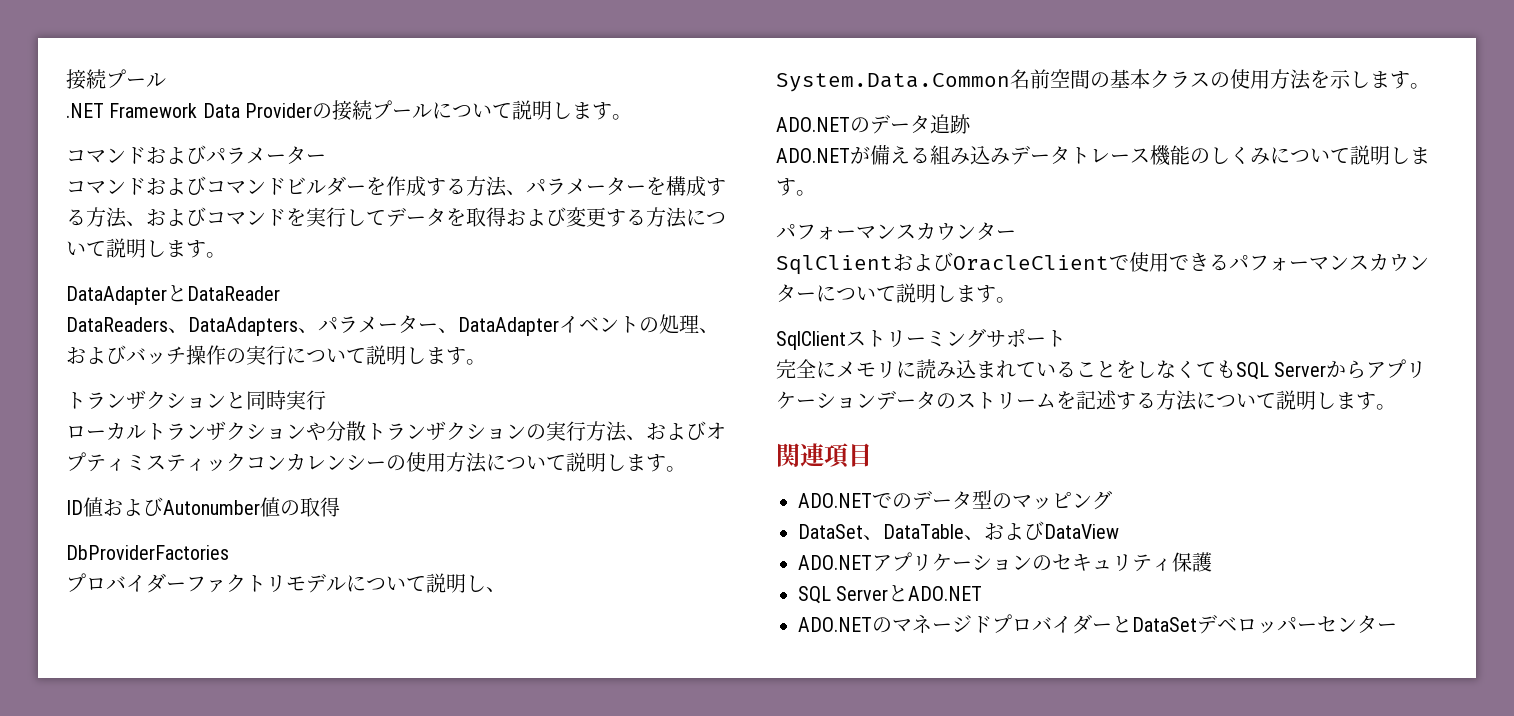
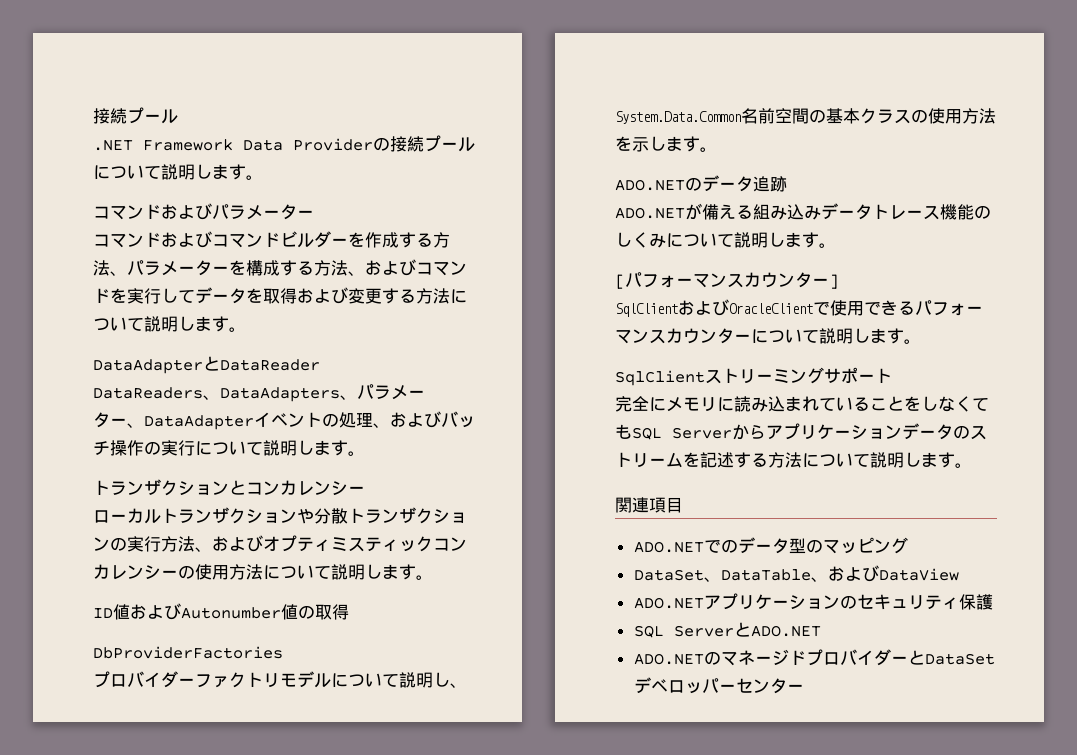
[246,390,326,410] 同時実行 -> [246,480,365,496] コンカレンシー
[776,222,1016,241] パフォーマンスカウンター -> [615,272,839,289] [パフォーマンスカウンター]

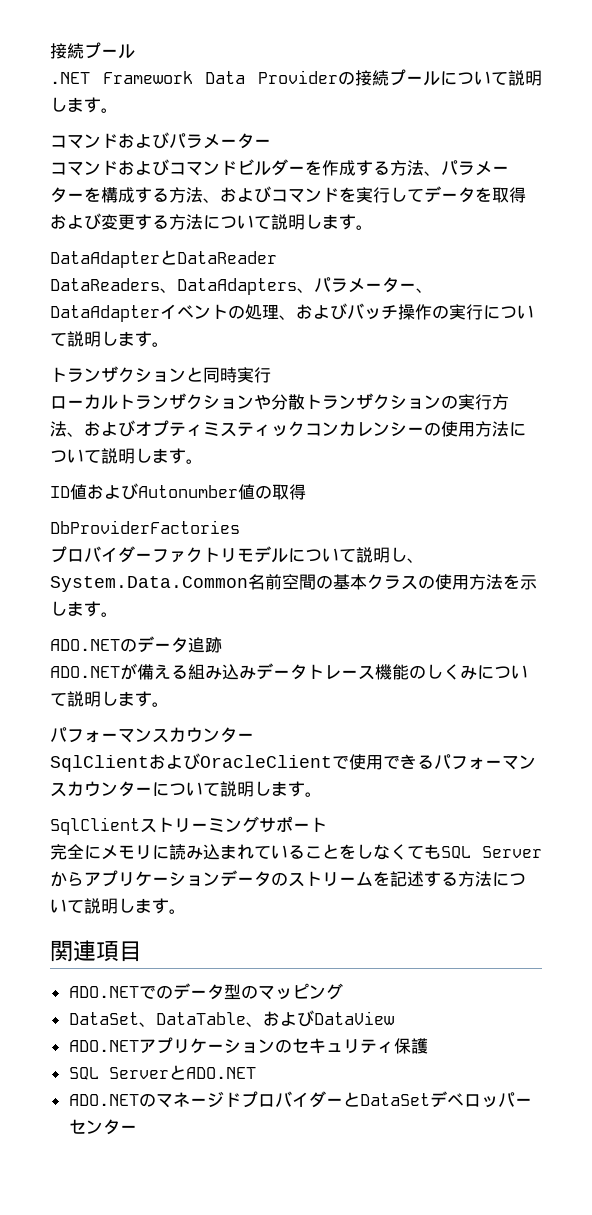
[246,480,365,496] コンカレンシー -> [203,367,271,383] 同時実行
[615,272,839,289] [パフォーマンスカウンター] -> [50,727,254,743] パフォーマンスカウンター

